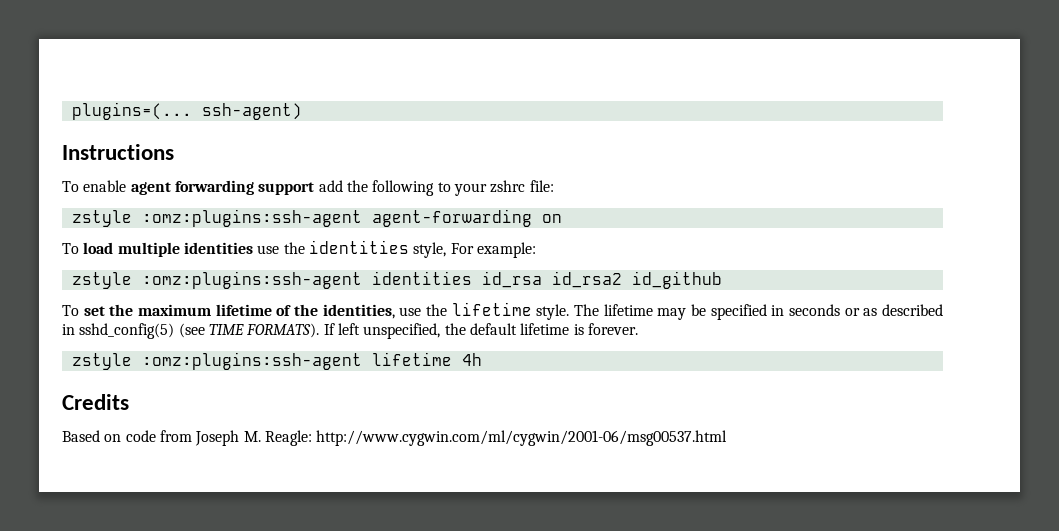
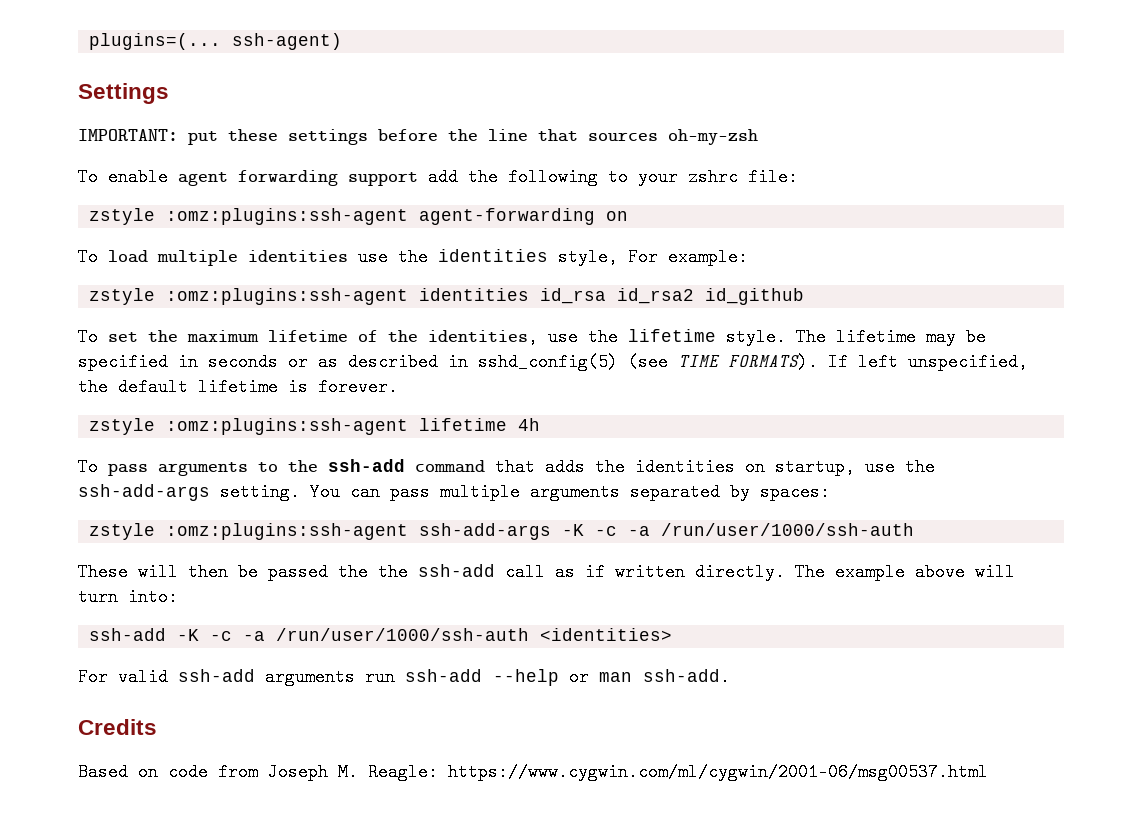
[62,144,174,160] Instructions -> [78,83,169,104] [78,129,758,145] Settings // IMPORTANT: put these settings before the line that sources oh-my-zsh
(482, 359) none -> [78,458,935,476] [78,483,830,501] [89,523,915,540] [78,563,1015,581] [78,588,178,606] [89,628,673,641] [78,668,730,686] // To pass arguments to the ssh-add command that adds the identities on startup, use the ssh-add-args setting. You can pass multiple arguments separated by spaces: // zstyle :omz:plugins:ssh-agent ssh-add-args -K -c -a /run/user/1000/ssh-auth // These will then be passed the the ssh-add call as if written directly. The example above will turn into: // ssh-add -K -c -a /run/user/1000/ssh-auth <identities> // For valid ssh-add arguments run ssh-add --help or man ssh-add.
[316,430,728,446] http://www.cygwin.com/ml/cygwin/2001-06/msg00537.html -> [448,763,988,781] https://www.cygwin.com/ml/cygwin/2001-06/msg00537.html

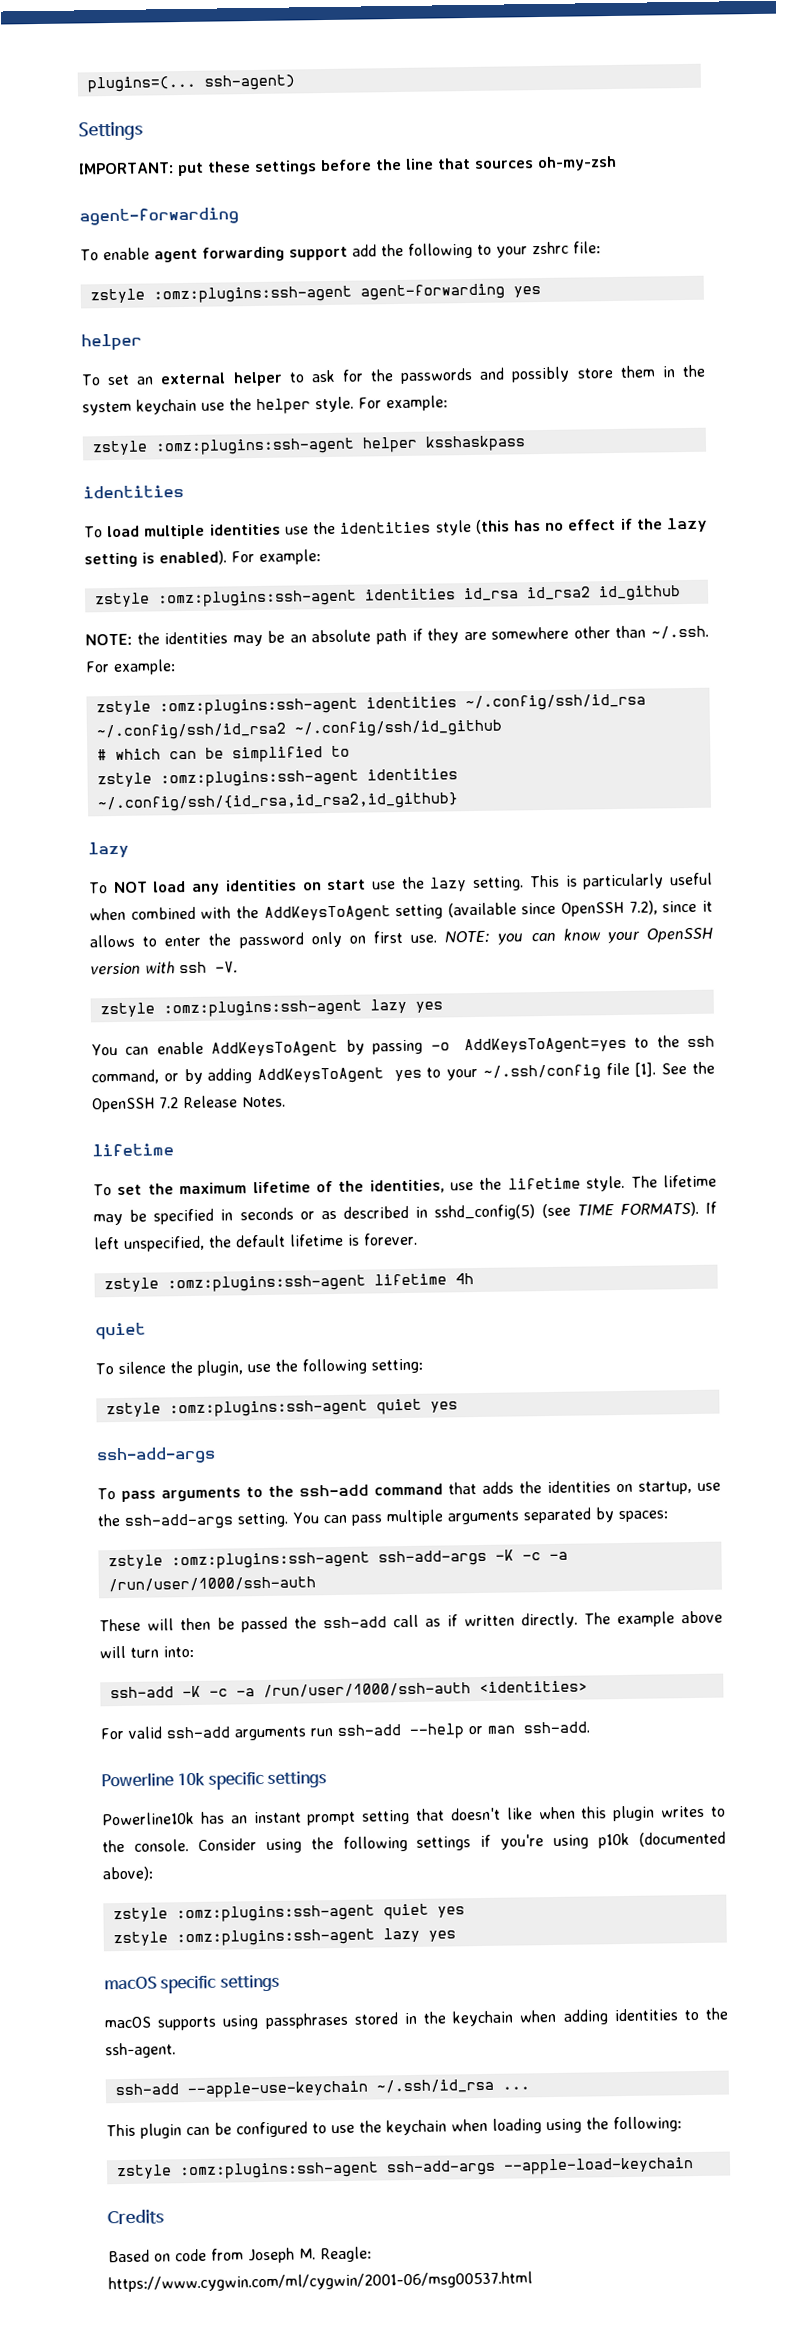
(758, 137) none -> [79,207,239,226] // agent-forwarding
[606,211,629,221] on -> [512,286,541,298] [81,333,142,351] [81,364,706,387] [82,395,448,416] [91,435,526,456] [83,485,184,499] yes // helper // To set an external helper to ask for the passwords and possibly store them in the system keychain use the helper style. For example: // zstyle :omz:plugins:ssh-agent helper ksshaskpass // identities
[558,248,618,266] style, -> [435,517,709,536] [84,550,227,568] style (this has no effect if the lazy setting is enabled).
(805, 296) none -> [85,625,709,647] [85,659,176,676] [95,693,646,716] [95,719,503,741] [96,745,350,763] [96,768,458,788] [96,792,459,813] [88,841,129,859] [89,872,713,895] [89,900,713,922] [89,927,714,949] [90,961,238,975] [99,998,443,1018] [91,1035,715,1058] [91,1061,715,1085] [92,1095,286,1113] [92,1143,174,1157] // NOTE: the identities may be an absolute path if they are somewhere other than ~/.ssh. For example: // zstyle :omz:plugins:ssh-agent identities ~/.config/ssh/id_rsa ~/.config/ssh/id_rsa2 ~/.config/ssh/id_github // # which can be simplified to // zstyle :omz:plugins:ssh-agent identities ~/.config/ssh/{id_rsa,id_rsa2,id_github} // lazy // To NOT load any identities on start use the lazy setting. This is particularly useful when combined with the AddKeysToAgent setting (available since OpenSSH 7.2), since it allows to enter the password only on first use. NOTE: you can know your OpenSSH version with ssh -V. // zstyle :omz:plugins:ssh-agent lazy yes // You can enable AddKeysToAgent by passing -o AddKeysToAgent=yes to the ssh command, or by adding AddKeysToAgent yes to your ~/.ssh/config file [1]. See the OpenSSH 7.2 Release Notes. // lifetime
(541, 424) none -> [95,1322,146,1340] [95,1358,423,1376] [105,1398,458,1418] [96,1446,216,1465] // quiet // To silence the plugin, use the following setting: // zstyle :omz:plugins:ssh-agent quiet yes // ssh-add-args
[378,563,408,581] the -> (317, 1622) none
(730, 677) none -> [101,1771,327,1790] [102,1805,726,1826] [102,1831,727,1854] [102,1866,153,1882] [112,1903,465,1923] [112,1927,456,1947] [104,1974,280,1994] [104,2007,728,2031] [105,2042,176,2059] [114,2078,530,2099] [106,2116,682,2139] [115,2157,694,2180] // Powerline 10k specific settings // Powerline10k has an instant prompt setting that doesn't like when this plugin writes to the console. Consider using the following settings if you're using p10k (documented above): // zstyle :omz:plugins:ssh-agent quiet yes // zstyle :omz:plugins:ssh-agent lazy yes // macOS specific settings // macOS supports using passphrases stored in the keychain when adding identities to the ssh-agent. // ssh-add --apple-use-keychain ~/.ssh/id_rsa ... // This plugin can be configured to use the keychain when loading using the following: // zstyle :omz:plugins:ssh-agent ssh-add-args --apple-load-keychain

